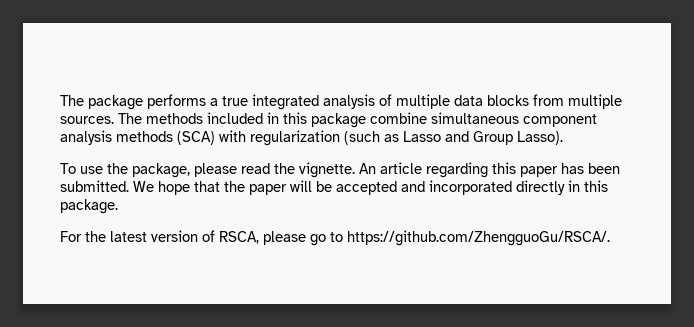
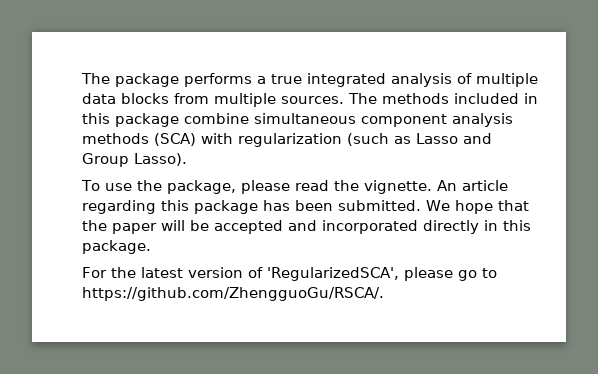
[520,166,558,177] paper -> [194,200,258,214] package
[219,231,259,244] RSCA, -> [267,267,399,281] 'RegularizedSCA',

